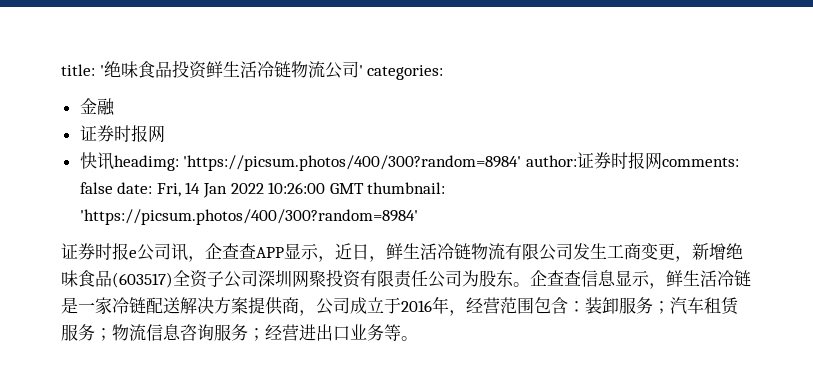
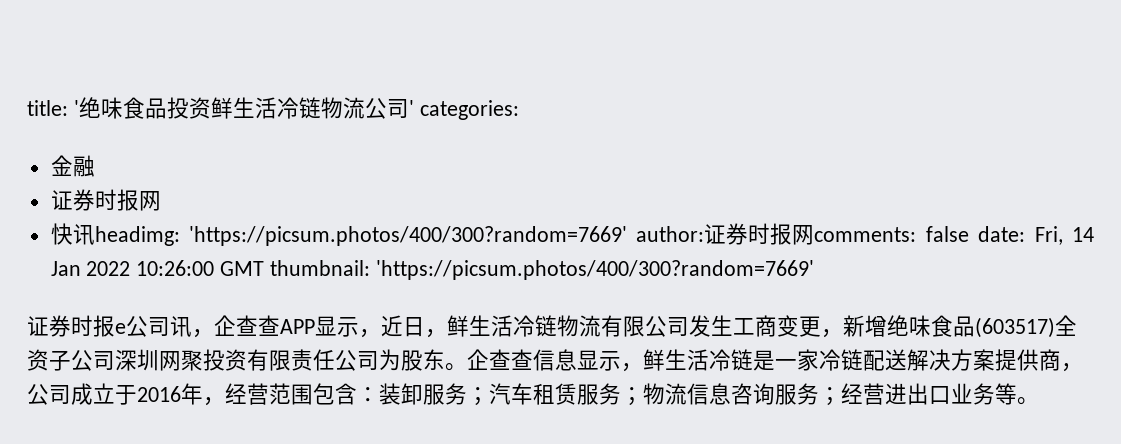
[183,155,522,171] 'https://picsum.photos/400/300?random=8984' -> [189,226,628,246] 'https://picsum.photos/400/300?random=7669'
[79,209,418,225] 'https://picsum.photos/400/300?random=8984' -> [375,260,814,280] 'https://picsum.photos/400/300?random=7669'

